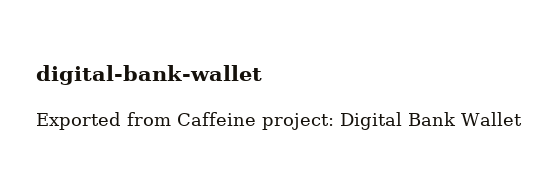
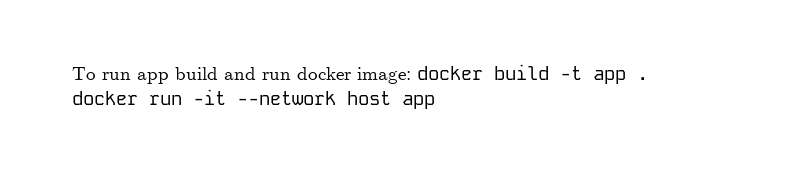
[36,65,262,85] [36,112,522,130] digital-bank-wallet // Exported from Caffeine project: Digital Bank Wallet -> [72,64,648,84] [72,89,435,109] To run app build and run docker image: docker build -t app . docker run -it --network host app

